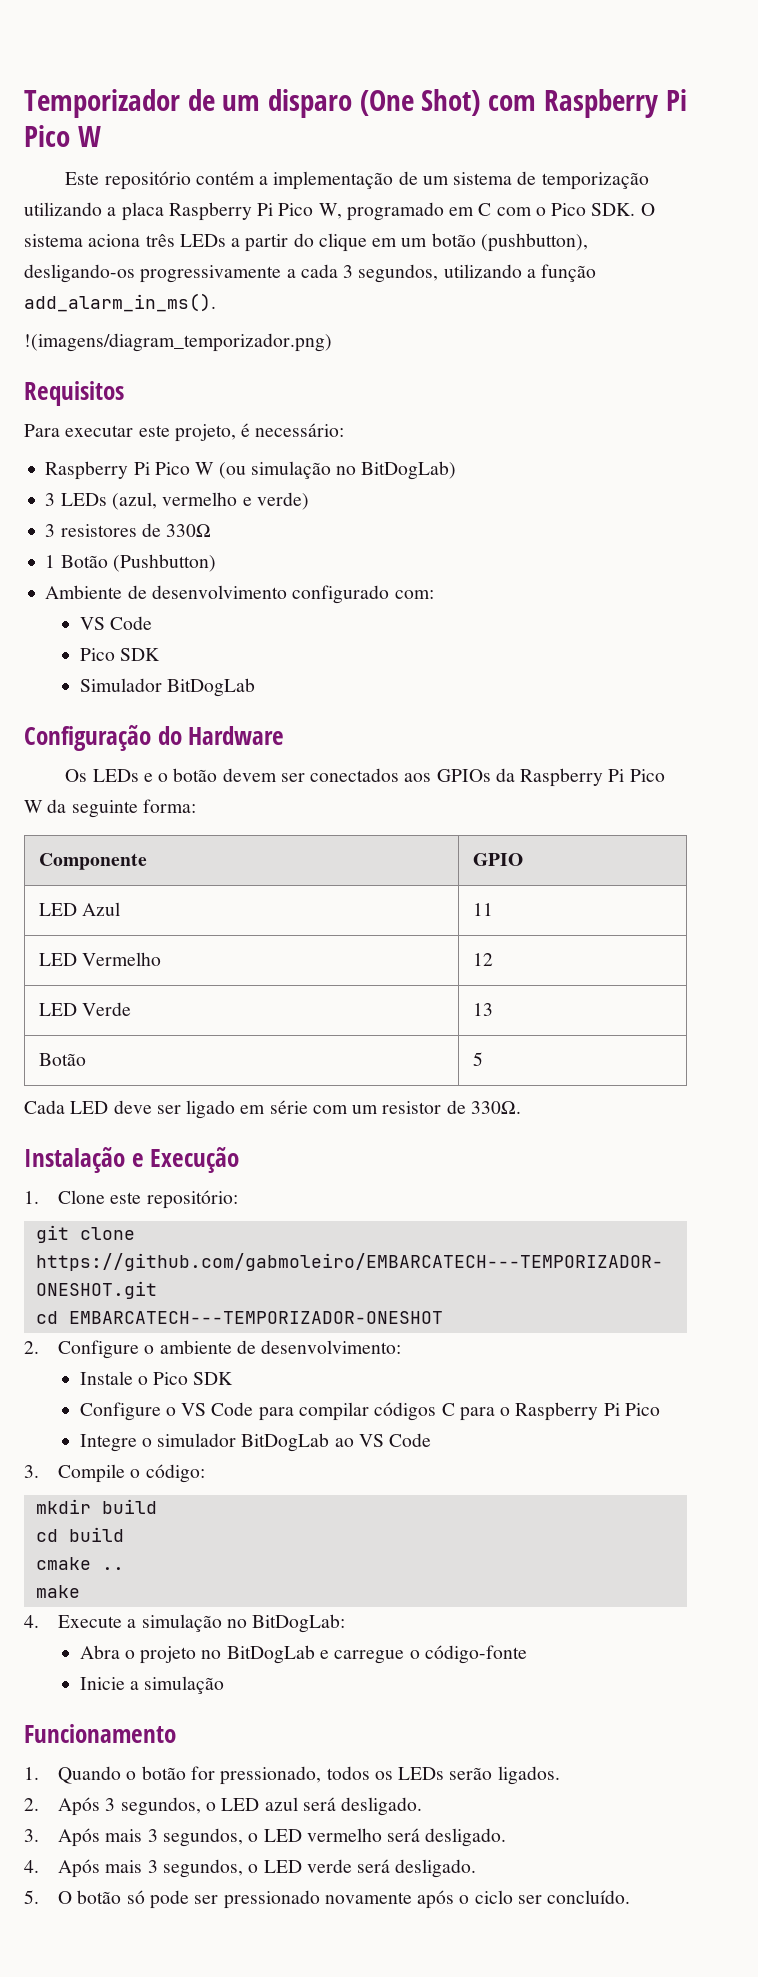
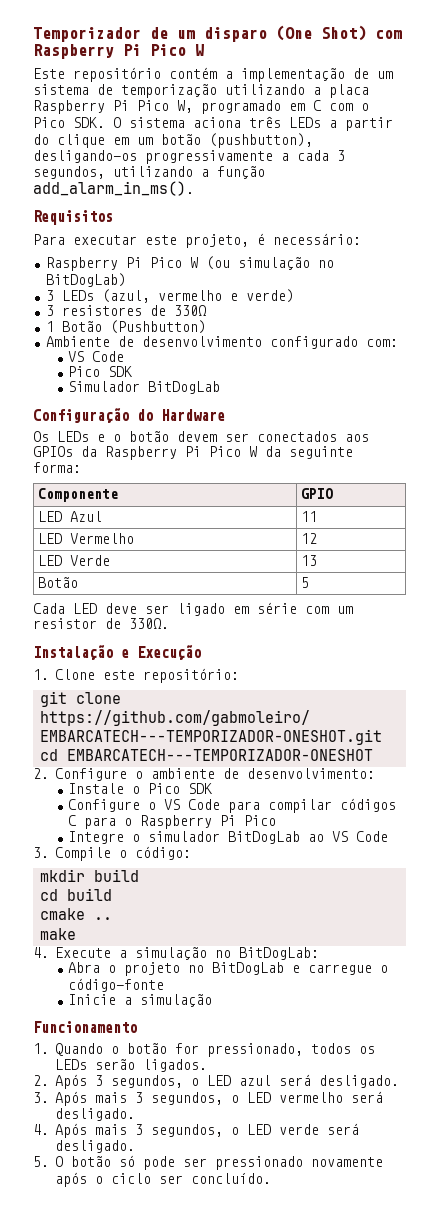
[24,333,332,352] // !(imagens/diagram_temporizador.png) -> (194, 188) none

